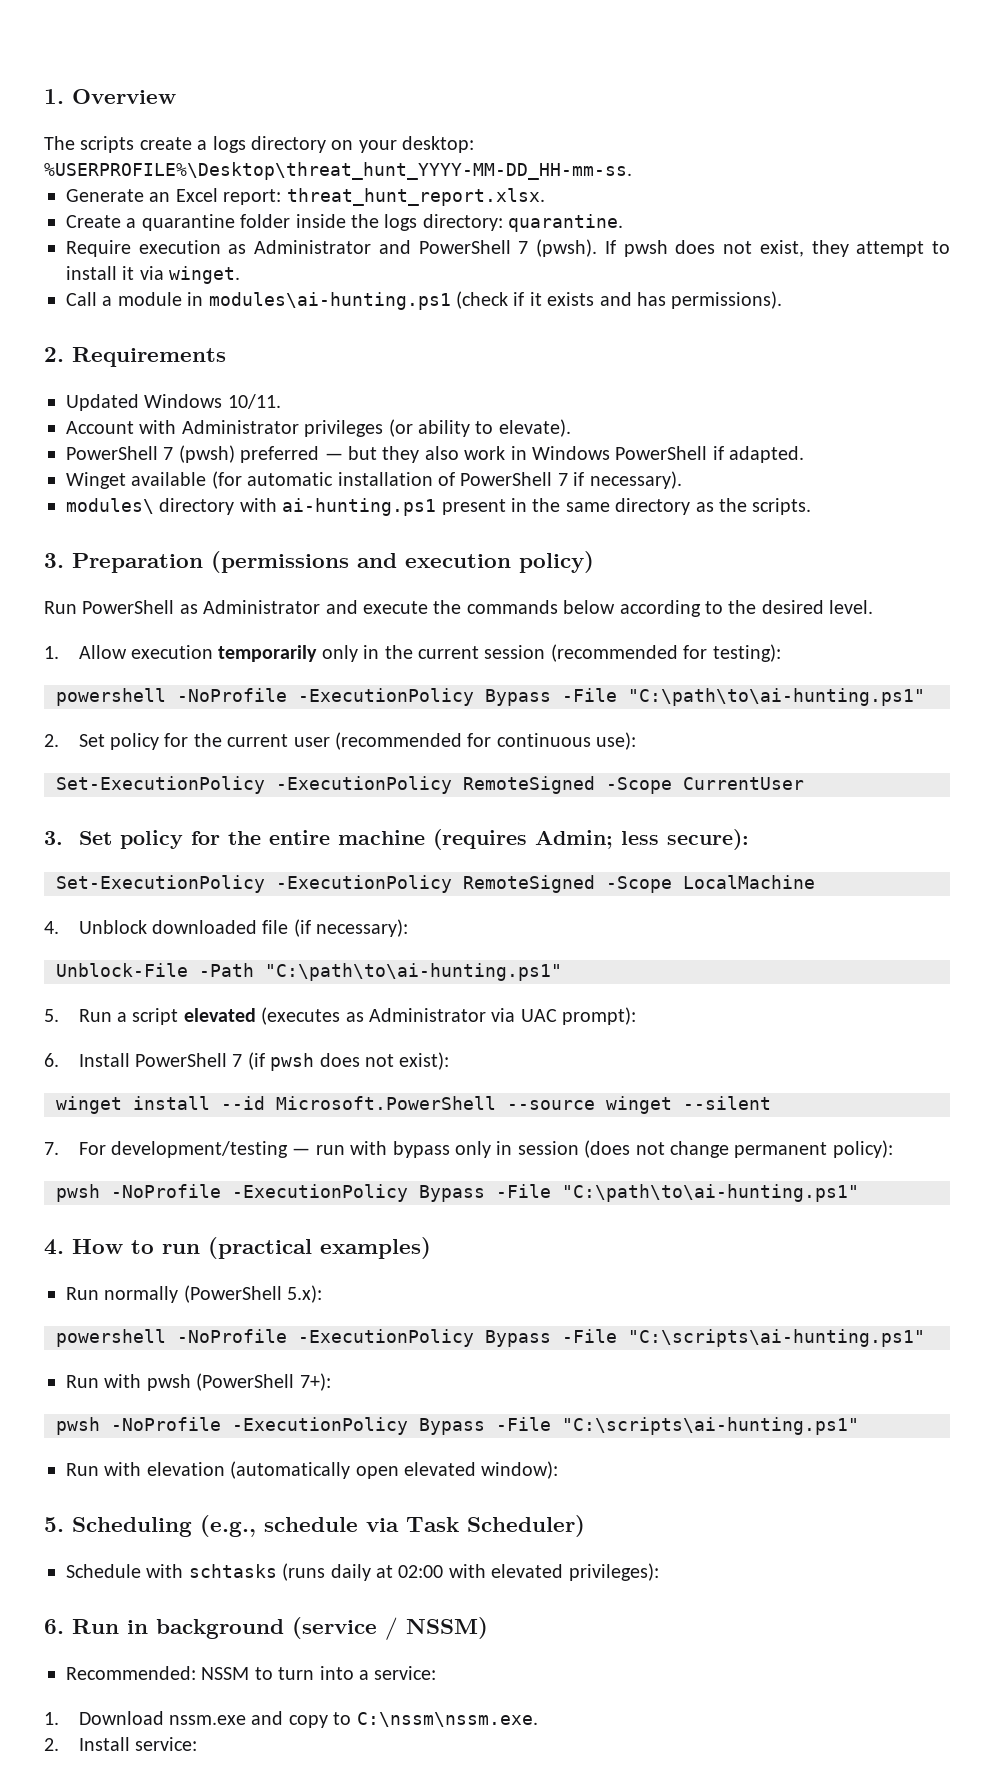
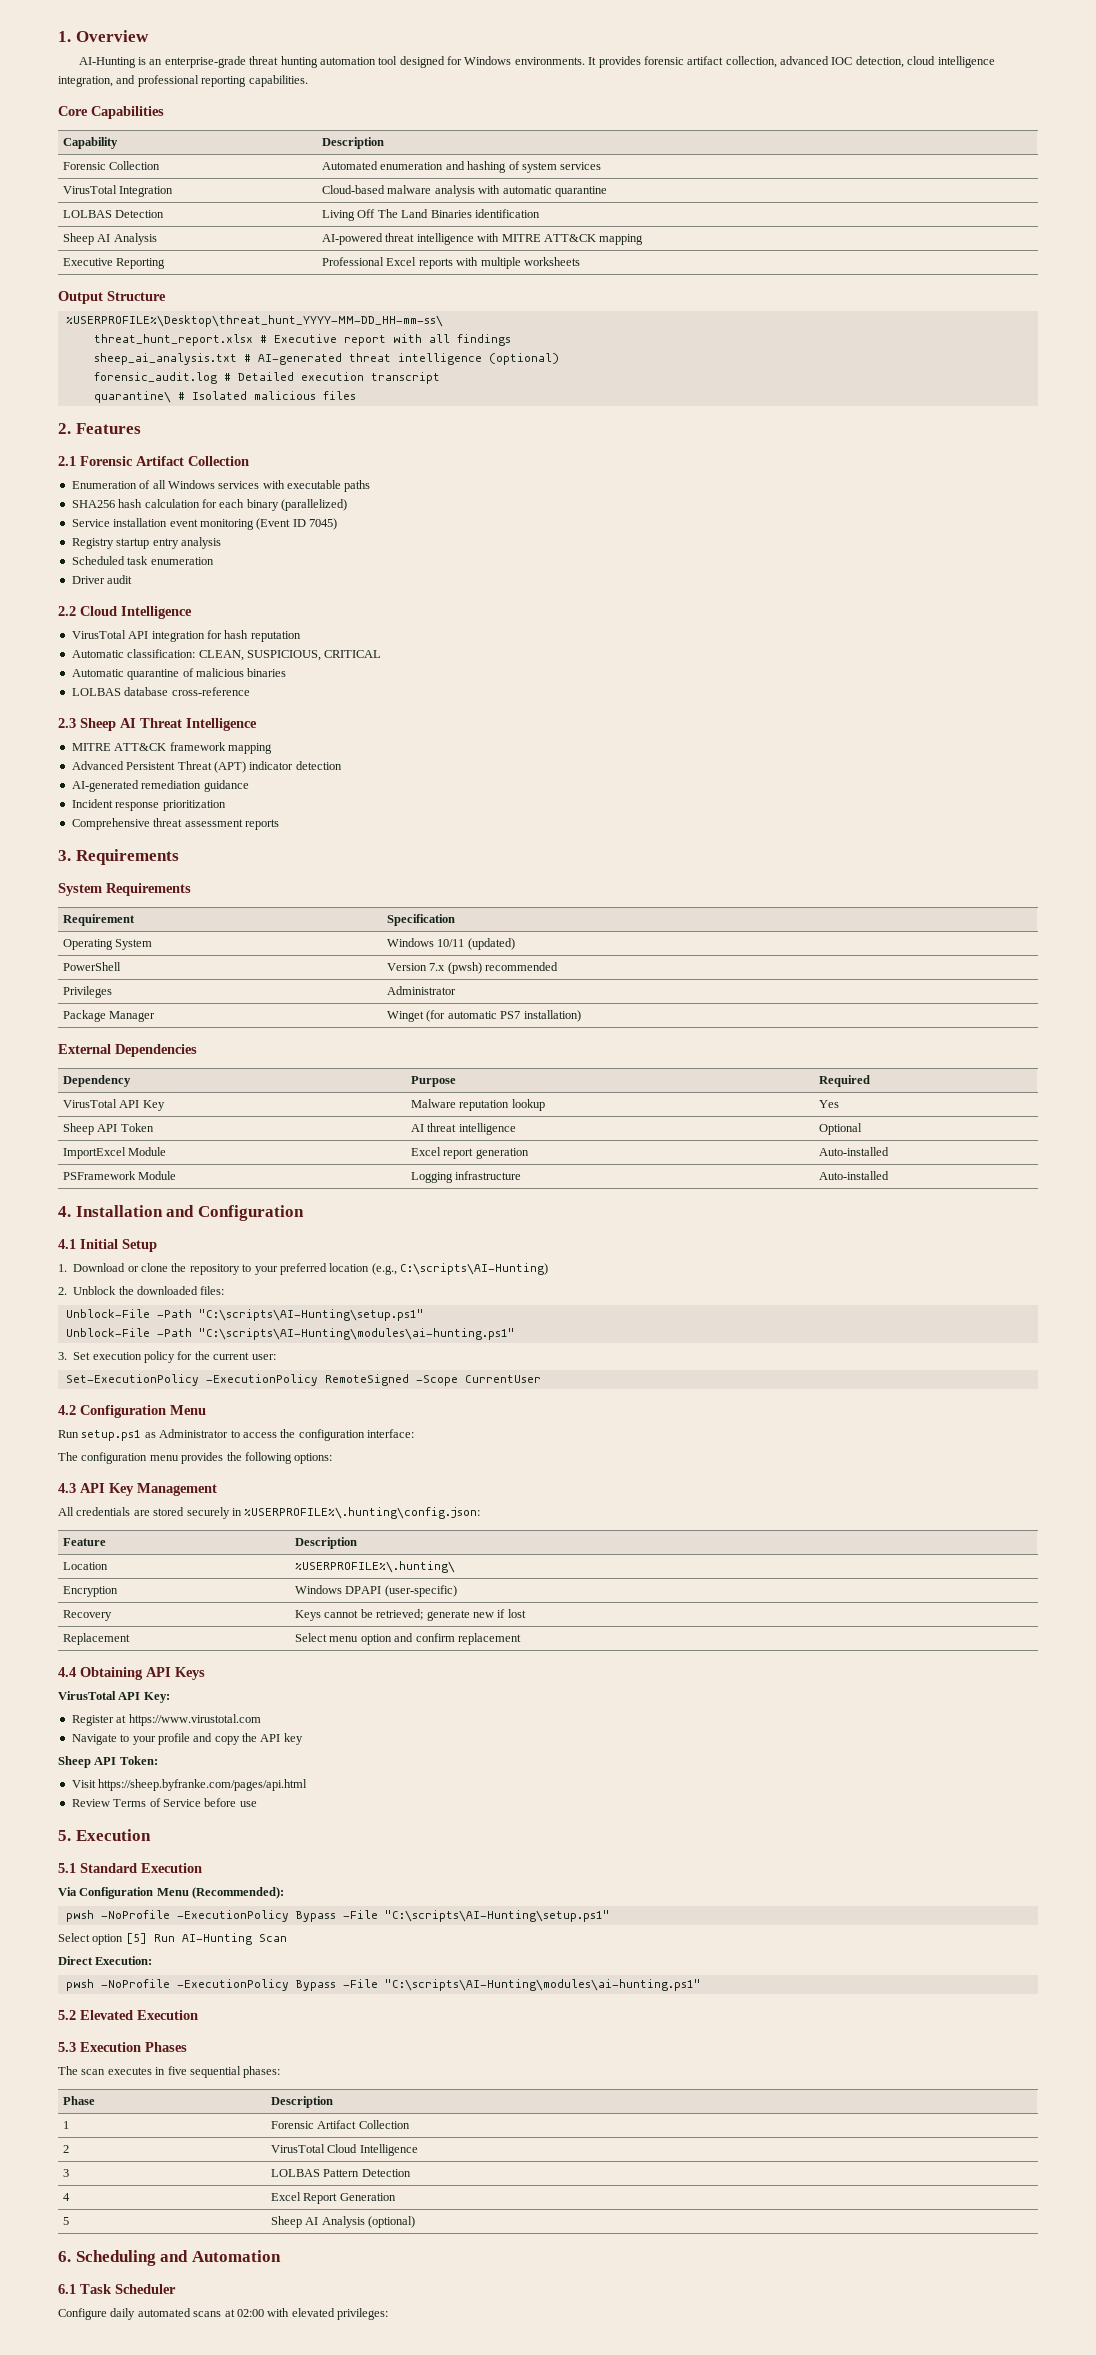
[44,136,475,153] [44,162,632,180] [66,188,545,206] [66,214,624,232] [66,239,951,257] [66,266,241,284] [66,291,783,310] [44,347,226,367] [66,394,281,411] [66,419,571,437] [66,445,805,463] [66,471,682,489] [66,498,812,516] [44,551,594,573] [44,600,874,617] [44,644,781,662] [56,688,925,706] [44,732,637,750] The scripts create a logs directory on your desktop: %USERPROFILE%\Desktop\threat_hunt_YYYY-MM-DD_HH-mm-ss. // Generate an Excel report: threat_hunt_report.xlsx. // Create a quarantine folder inside the logs directory: quarantine. // Require execution as Administrator and PowerShell 7 (pwsh). If pwsh does not exist, they attempt to install it via winget. // Call a module in modules\ai-hunting.ps1 (check if it exists and has permissions). // 2. Requirements // Updated Windows 10/11. // Account with Administrator privileges (or ability to elevate). // PowerShell 7 (pwsh) preferred — but they also work in Windows PowerShell if adapted. // Winget available (for automatic installation of PowerShell 7 if necessary). // modules\ directory with ai-hunting.ps1 present in the same directory as the scripts. // 3. Preparation (permissions and execution policy) // Run PowerShell as Administrator and execute the commands below according to the desired level. // 1. Allow execution temporarily only in the current session (recommended for testing): // powershell -NoProfile -ExecutionPolicy Bypass -File "C:\path\to\ai-hunting.ps1" // 2. Set policy for the current user (recommended for continuous use): -> [78,56,995,68] [58,75,308,87] [58,106,164,119] [63,137,119,149] [322,137,385,149] [63,161,161,170] [322,161,602,173] [63,185,174,197] [322,185,607,197] [63,210,165,218] [322,209,540,221] [63,233,157,245] [322,233,644,245] [63,258,166,269] [322,257,580,269] [58,291,166,304] [65,315,443,327] [93,334,511,346] [93,353,559,365] [93,372,440,384] [93,391,356,403] [58,423,141,434] [58,456,249,466] [71,480,371,492] [71,499,347,511] [71,518,337,530] [71,537,221,549] [71,556,214,565] [71,575,133,584] [58,606,192,619] [71,630,301,642] [71,649,382,661] [71,668,287,680] [71,687,250,696] [58,718,257,731] [71,742,272,754] [71,761,342,773] [71,780,249,792] [71,799,226,811] [71,818,279,830] [58,849,179,865] [58,883,191,896] [63,914,136,926] [387,914,456,926] [63,939,153,950] [387,938,515,950] [63,962,122,971] [387,962,559,974] [63,986,113,998] [387,986,457,995] [63,1010,156,1022] [387,1010,581,1022] [58,1044,197,1057] [63,1075,132,1087] [411,1076,457,1087] [819,1075,871,1087] [63,1099,165,1111] [411,1099,545,1111] [819,1100,840,1108] [63,1123,154,1135] [411,1123,516,1135] [819,1123,863,1135] [63,1147,167,1159] [411,1147,529,1159] [819,1147,890,1156] [63,1171,177,1180] [411,1171,522,1183] [819,1171,890,1180] [58,1205,304,1221] [58,1239,157,1252] [58,1263,548,1275] [58,1286,225,1295] [65,1309,424,1321] [65,1328,515,1340] [58,1351,276,1363] AI-Hunting is an enterprise-grade threat hunting automation tool designed for Windows environments. It provides forensic artifact collection, advanced IOC detection, cloud intelligence integration, and professional reporting capabilities. // Core Capabilities // Capability | Description // Forensic Collection | Automated enumeration and hashing of system services // VirusTotal Integration | Cloud-based malware analysis with automatic quarantine // LOLBAS Detection | Living Off The Land Binaries identification // Sheep AI Analysis | AI-powered threat intelligence with MITRE ATT&CK mapping // Executive Reporting | Professional Excel reports with multiple worksheets // Output Structure // %USERPROFILE%\Desktop\threat_hunt_YYYY-MM-DD_HH-mm-ss\ // threat_hunt_report.xlsx # Executive report with all findings // sheep_ai_analysis.txt # AI-generated threat intelligence (optional) // forensic_audit.log # Detailed execution transcript // quarantine\ # Isolated malicious files // 2. Features // 2.1 Forensic Artifact Collection // Enumeration of all Windows services with executable paths // SHA256 hash calculation for each binary (parallelized) // Service installation event monitoring (Event ID 7045) // Registry startup entry analysis // Scheduled task enumeration // Driver audit // 2.2 Cloud Intelligence // VirusTotal API integration for hash reputation // Automatic classification: CLEAN, SUSPICIOUS, CRITICAL // Automatic quarantine of malicious binaries // LOLBAS database cross-reference // 2.3 Sheep AI Threat Intelligence // MITRE ATT&CK framework mapping // Advanced Persistent Threat (APT) indicator detection // AI-generated remediation guidance // Incident response prioritization // Comprehensive threat assessment reports // 3. Requirements // System Requirements // Requirement | Specification // Operating System | Windows 10/11 (updated) // PowerShell | Version 7.x (pwsh) recommended // Privileges | Administrator // Package Manager | Winget (for automatic PS7 installation) // External Dependencies // Dependency | Purpose | Required // VirusTotal API Key | Malware reputation lookup | Yes // Sheep API Token | AI threat intelligence | Optional // ImportExcel Module | Excel report generation | Auto-installed // PSFramework Module | Logging infrastructure | Auto-installed // 4. Installation and Configuration // 4.1 Initial Setup // 1. Download or clone the repository to your preferred location (e.g., C:\scripts\AI-Hunting) // 2. Unblock the downloaded files: // Unblock-File -Path "C:\scripts\AI-Hunting\setup.ps1" // Unblock-File -Path "C:\scripts\AI-Hunting\modules\ai-hunting.ps1" // 3. Set execution policy for the current user:
[44,829,749,850] [56,875,815,893] [44,919,409,937] [56,963,562,981] [44,1007,637,1025] [44,1052,450,1071] [56,1096,771,1114] [44,1140,893,1158] [56,1184,859,1202] [44,1237,431,1259] [66,1285,323,1303] [56,1329,925,1347] [66,1373,331,1391] [56,1417,859,1435] [66,1461,559,1479] [44,1515,585,1537] [66,1563,659,1581] [44,1617,488,1640] [66,1666,437,1680] [44,1711,538,1728] [44,1737,198,1751] 3. Set policy for the entire machine (requires Admin; less secure): // Set-ExecutionPolicy -ExecutionPolicy RemoteSigned -Scope LocalMachine // 4. Unblock downloaded file (if necessary): // Unblock-File -Path "C:\path\to\ai-hunting.ps1" // 5. Run a script elevated (executes as Administrator via UAC prompt): // 6. Install PowerShell 7 (if pwsh does not exist): // winget install --id Microsoft.PowerShell --source winget --silent // 7. For development/testing — run with bypass only in session (does not change permanent policy): // pwsh -NoProfile -ExecutionPolicy Bypass -File "C:\path\to\ai-hunting.ps1" // 4. How to run (practical examples) // Run normally (PowerShell 5.x): // powershell -NoProfile -ExecutionPolicy Bypass -File "C:\scripts\ai-hunting.ps1" // Run with pwsh (PowerShell 7+): // pwsh -NoProfile -ExecutionPolicy Bypass -File "C:\scripts\ai-hunting.ps1" // Run with elevation (automatically open elevated window): // 5. Scheduling (e.g., schedule via Task Scheduler) // Schedule with schtasks (runs daily at 02:00 with elevated privileges): // 6. Run in background (service / NSSM) // Recommended: NSSM to turn into a service: // 1. Download nssm.exe and copy to C:\nssm\nssm.exe. // 2. Install service: -> [58,1405,206,1418] [58,1429,414,1441] [58,1452,333,1464] [58,1483,217,1496] [58,1507,481,1519] [63,1538,107,1546] [295,1537,358,1549] [63,1562,109,1570] [295,1561,456,1573] [63,1586,119,1597] [295,1585,457,1597] [63,1610,113,1621] [295,1609,526,1621] [63,1633,131,1645] [295,1633,521,1645] [58,1667,205,1680] [58,1691,170,1703] [71,1714,261,1726] [71,1733,303,1745] [58,1756,158,1768] [71,1779,308,1791] [71,1798,257,1807] [58,1829,151,1841] [58,1863,202,1873] [58,1887,285,1899] [65,1910,610,1922] [58,1933,287,1945] [58,1956,153,1965] [65,1979,701,1991] [58,2010,198,2020] [58,2042,187,2052] [58,2066,281,2078] [63,2096,96,2105] [271,2096,334,2108] [63,2121,70,2129] [271,2120,410,2129] [63,2145,70,2153] [271,2144,418,2156] [63,2169,70,2177] [271,2169,411,2177] [63,2193,71,2201] [271,2192,396,2204] [63,2217,70,2225] [271,2216,416,2228] [58,2250,281,2266] [58,2284,176,2294] [58,2308,388,2320] 4.2 Configuration Menu // Run setup.ps1 as Administrator to access the configuration interface: // The configuration menu provides the following options: // 4.3 API Key Management // All credentials are stored securely in %USERPROFILE%\.hunting\config.json: // Feature | Description // Location | %USERPROFILE%\.hunting\ // Encryption | Windows DPAPI (user-specific) // Recovery | Keys cannot be retrieved; generate new if lost // Replacement | Select menu option and confirm replacement // 4.4 Obtaining API Keys // VirusTotal API Key: // Register at https://www.virustotal.com // Navigate to your profile and copy the API key // Sheep API Token: // Visit https://sheep.byfranke.com/pages/api.html // Review Terms of Service before use // 5. Execution // 5.1 Standard Execution // Via Configuration Menu (Recommended): // pwsh -NoProfile -ExecutionPolicy Bypass -File "C:\scripts\AI-Hunting\setup.ps1" // Select option [5] Run AI-Hunting Scan // Direct Execution: // pwsh -NoProfile -ExecutionPolicy Bypass -File "C:\scripts\AI-Hunting\modules\ai-hunting.ps1" // 5.2 Elevated Execution // 5.3 Execution Phases // The scan executes in five sequential phases: // Phase | Description // 1 | Forensic Artifact Collection // 2 | VirusTotal Cloud Intelligence // 3 | LOLBAS Pattern Detection // 4 | Excel Report Generation // 5 | Sheep AI Analysis (optional) // 6. Scheduling and Automation // 6.1 Task Scheduler // Configure daily automated scans at 02:00 with elevated privileges:

